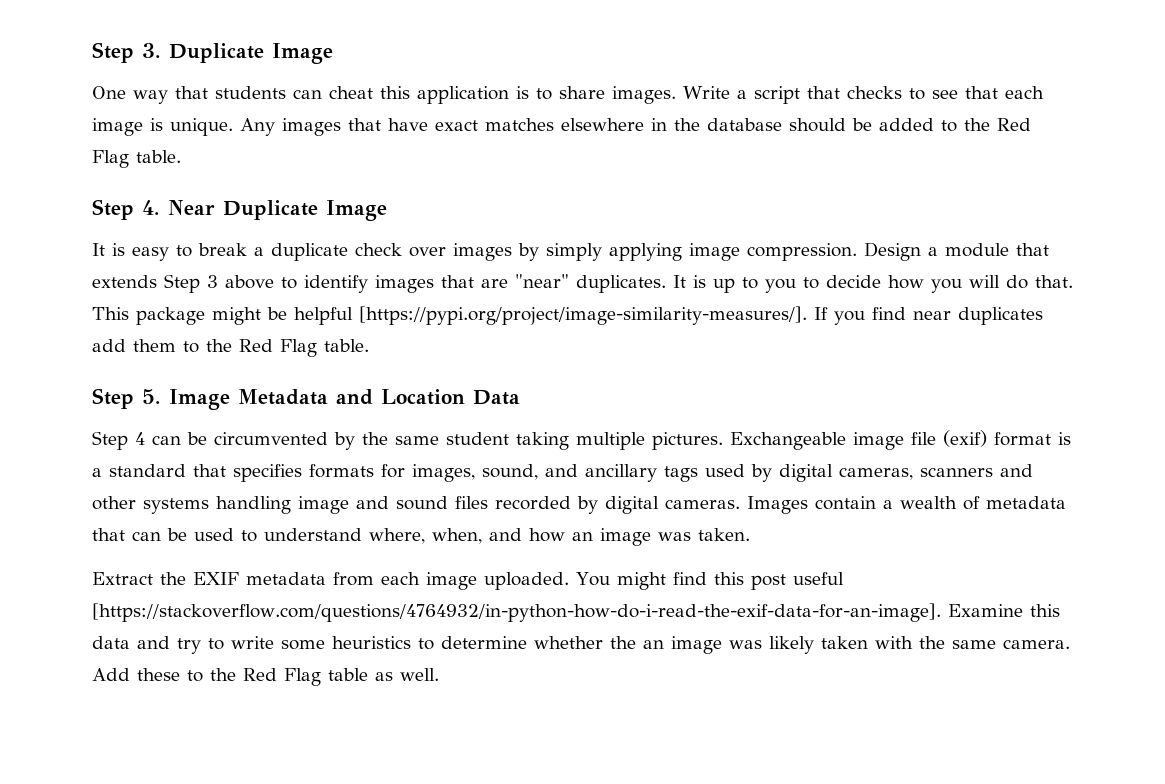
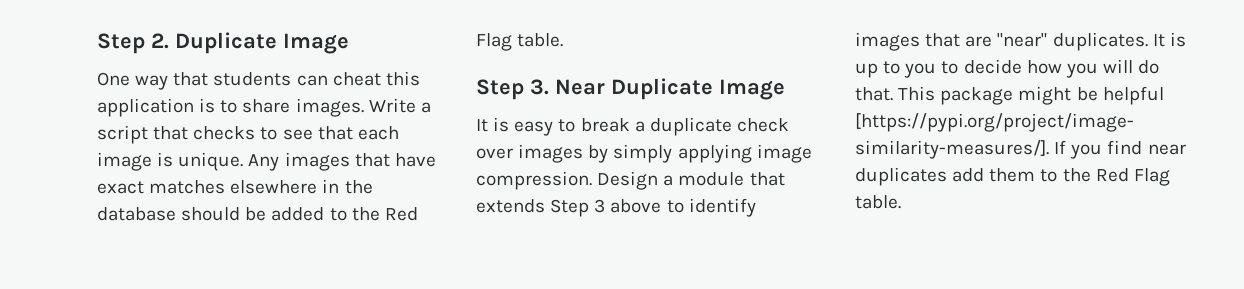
[92,42,161,63] Step 3. -> [97,33,169,54] Step 2.
[142,200,160,215] 4. -> [530,79,549,95] 3.
[92,388,520,410] [92,430,1072,450] [92,464,1033,482] [92,496,1066,514] [92,528,750,546] [92,572,844,590] [92,603,1060,622] [92,636,1070,654] [92,668,439,686] // Step 5. Image Metadata and Location Data // Step 4 can be circumvented by the same student taking multiple pictures. Exchangeable image file (exif) format is a standard that specifies formats for images, sound, and ancillary tags used by digital cameras, scanners and other systems handling image and sound files recorded by digital cameras. Images contain a wealth of metadata that can be used to understand where, when, and how an image was taken. // Extract the EXIF metadata from each image uploaded. You might find this post useful [https://stackoverflow.com/questions/4764932/in-python-how-do-i-read-the-exif-data-for-an-image]. Examine this data and try to write some heuristics to determine whether the an image was likely taken with the same camera. Add these to the Red Flag table as well. -> (901, 202) none

